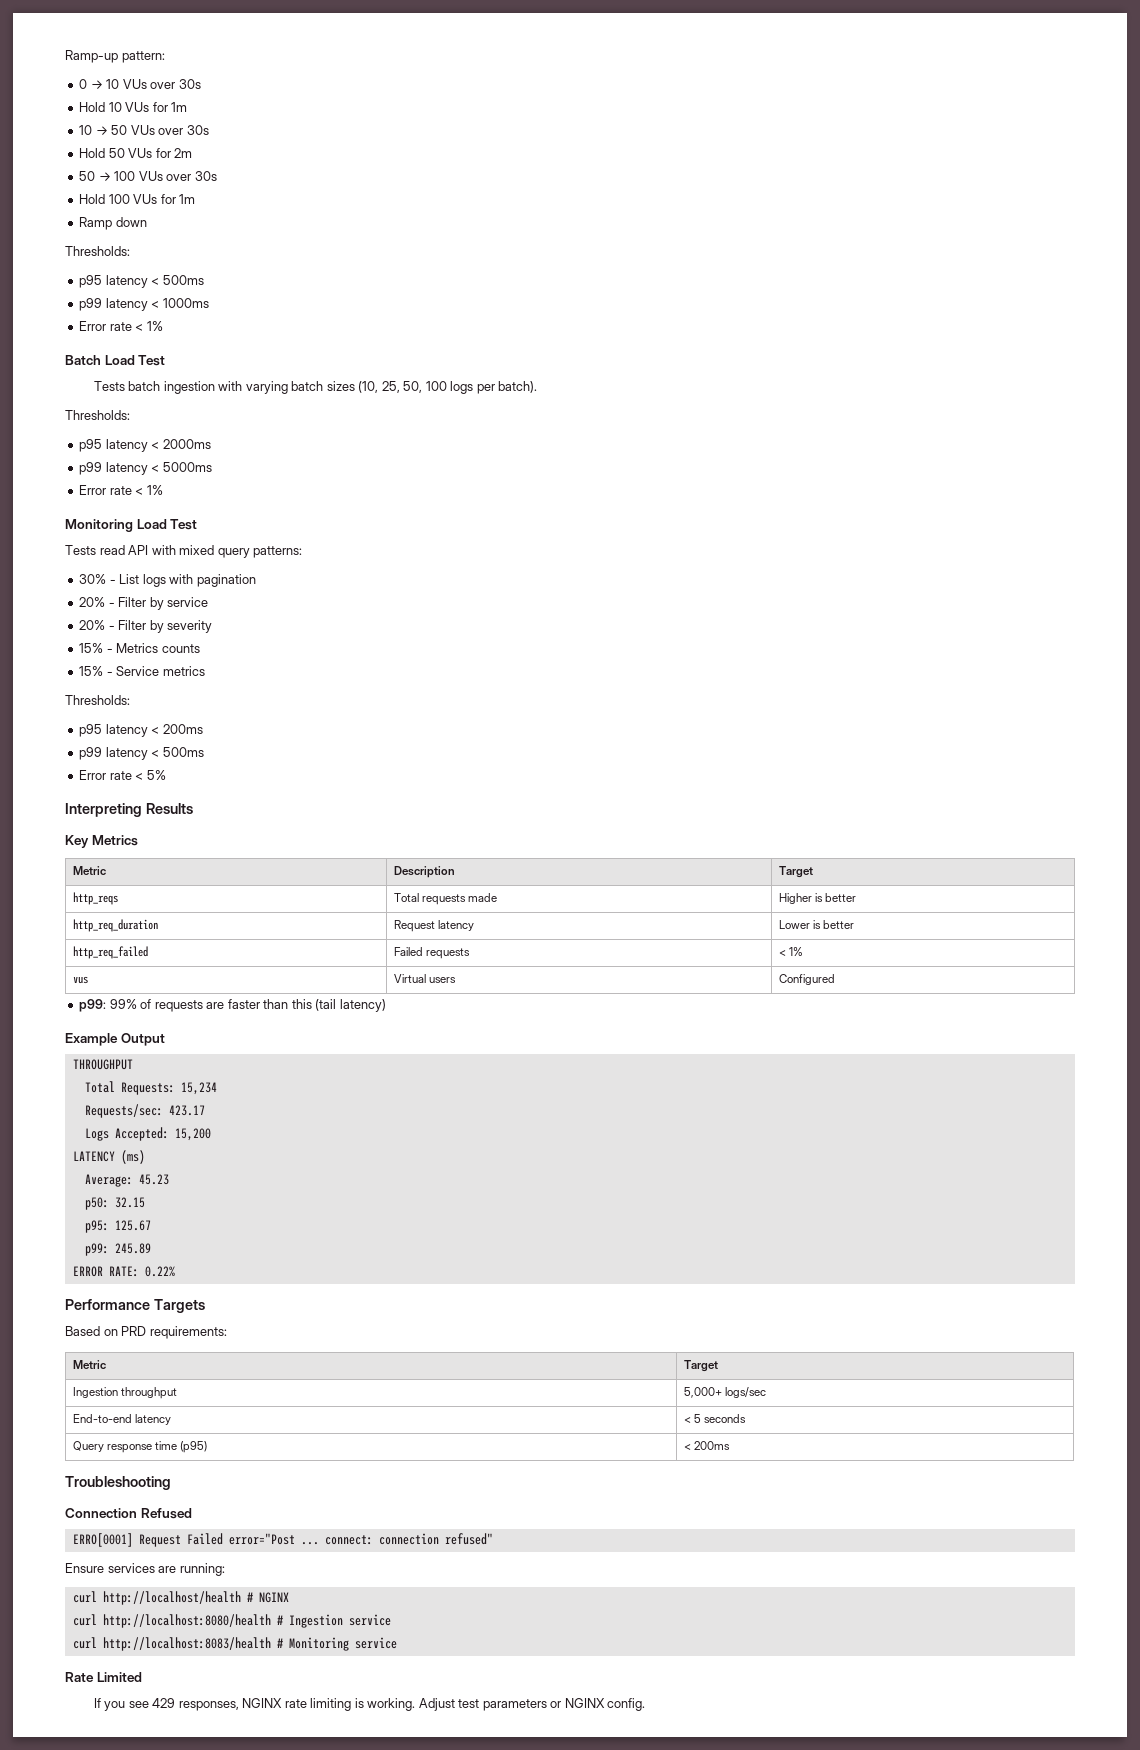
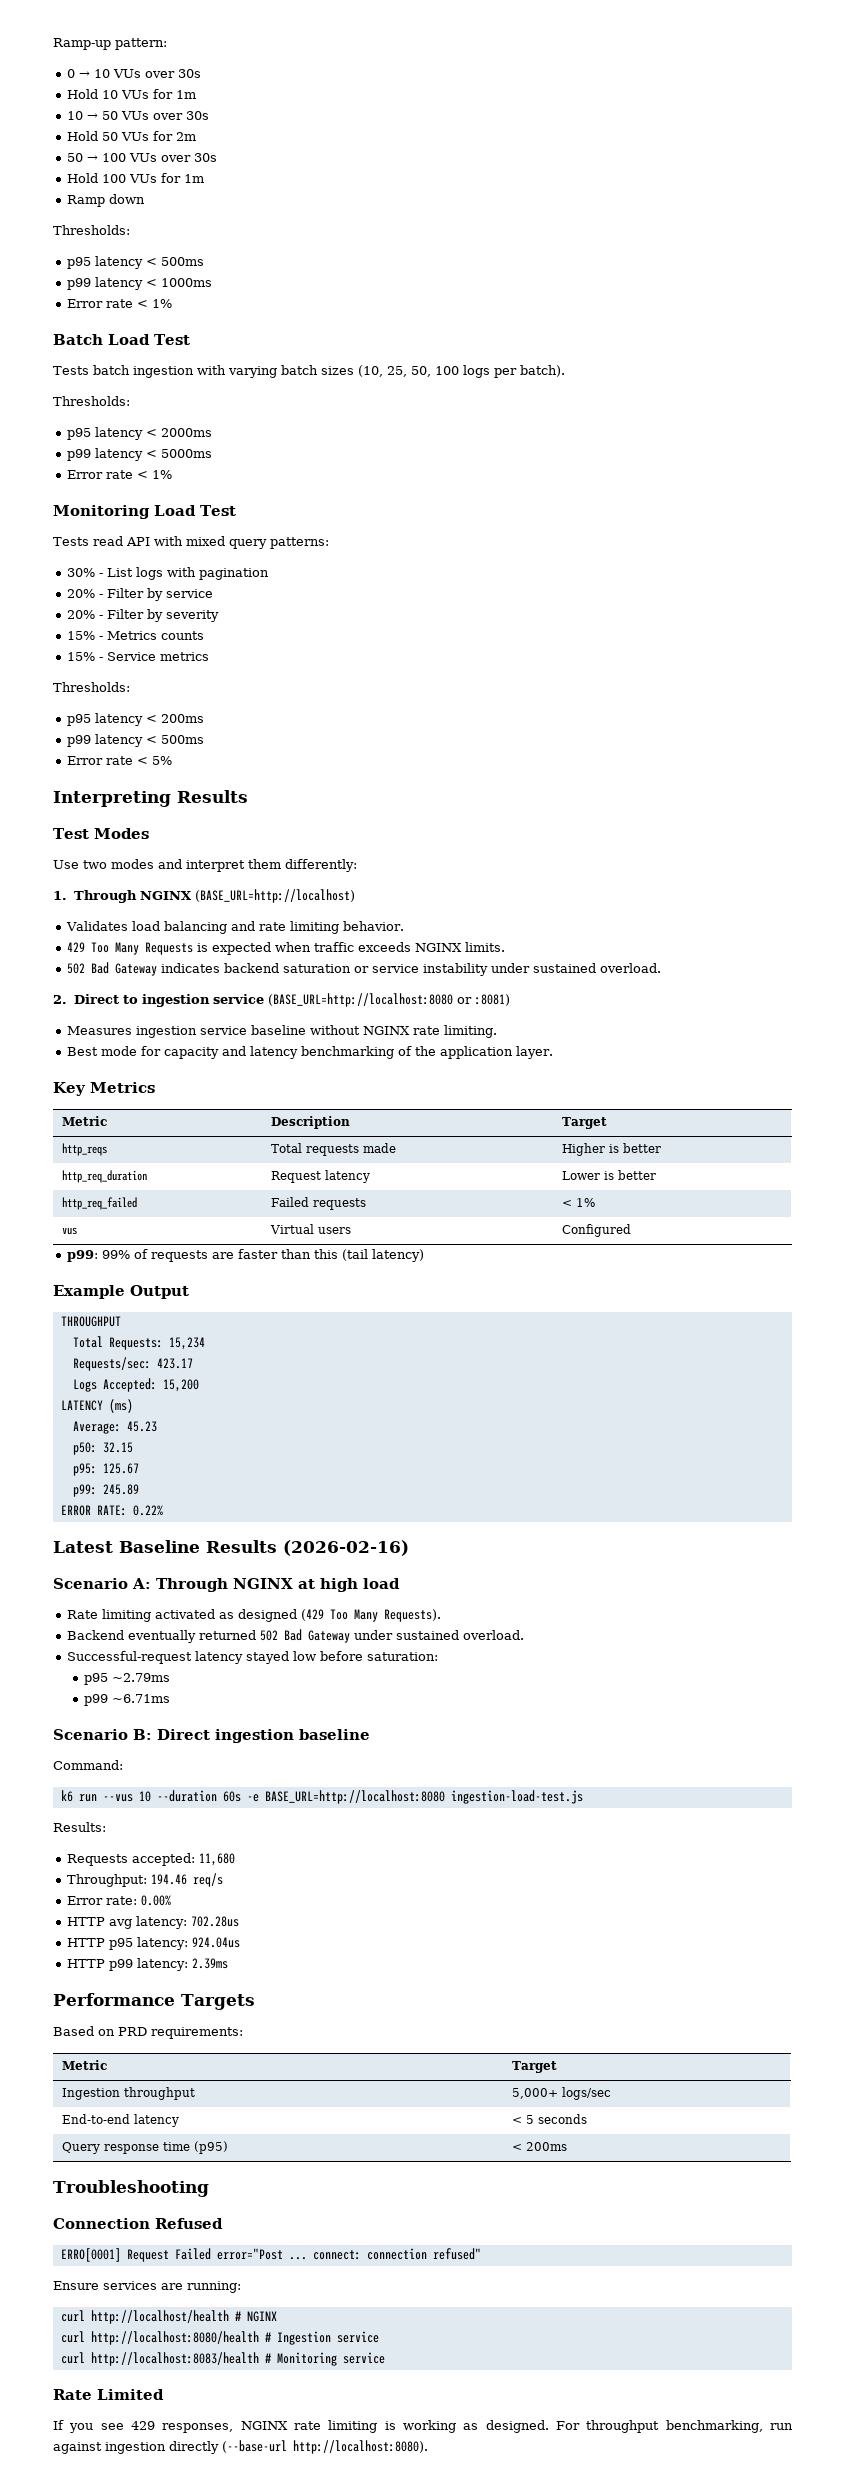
(193, 808) none -> [53,828,149,839] [53,859,357,872] [53,889,355,903] [66,921,405,934] [67,942,506,955] [67,962,662,976] [53,993,510,1007] [67,1025,498,1038] [67,1046,554,1059] // Test Modes // Use two modes and interpret them differently: // 1. Through NGINX (BASE_URL=http://localhost) // Validates load balancing and rate limiting behavior. // 429 Too Many Requests is expected when traffic exceeds NGINX limits. // 502 Bad Gateway indicates backend saturation or service instability under sustained overload. // 2. Direct to ingestion service (BASE_URL=http://localhost:8080 or :8081) // Measures ingestion service baseline without NGINX rate limiting. // Best mode for capacity and latency benchmarking of the application layer.
(175, 1271) none -> [53,1540,409,1556] [53,1578,400,1592] [67,1609,442,1622] [67,1629,525,1643] [67,1651,439,1664] [84,1673,171,1685] [84,1694,171,1706] [53,1729,370,1743] [53,1760,123,1770] [60,1790,583,1804] [53,1822,106,1832] [67,1853,236,1866] [67,1873,224,1887] [67,1895,172,1906] [67,1916,240,1929] [67,1937,241,1950] [67,1958,229,1971] // Latest Baseline Results (2026-02-16) // Scenario A: Through NGINX at high load // Rate limiting activated as designed (429 Too Many Requests). // Backend eventually returned 502 Bad Gateway under sustained overload. // Successful-request latency stayed low before saturation: // p95 ~2.79ms // p99 ~6.71ms // Scenario B: Direct ingestion baseline // Command: // k6 run --vus 10 --duration 60s -e BASE_URL=http://localhost:8080 ingestion-load-test.js // Results: // Requests accepted: 11,680 // Throughput: 194.46 req/s // Error rate: 0.00% // HTTP avg latency: 702.28us // HTTP p95 latency: 924.04us // HTTP p99 latency: 2.39ms
[367,1698,646,1711] working. Adjust test parameters or NGINX config. -> [402,2420,793,2433] [53,2440,428,2454] working as designed. For throughput benchmarking, run against ingestion directly (--base-url http://localhost:8080).

